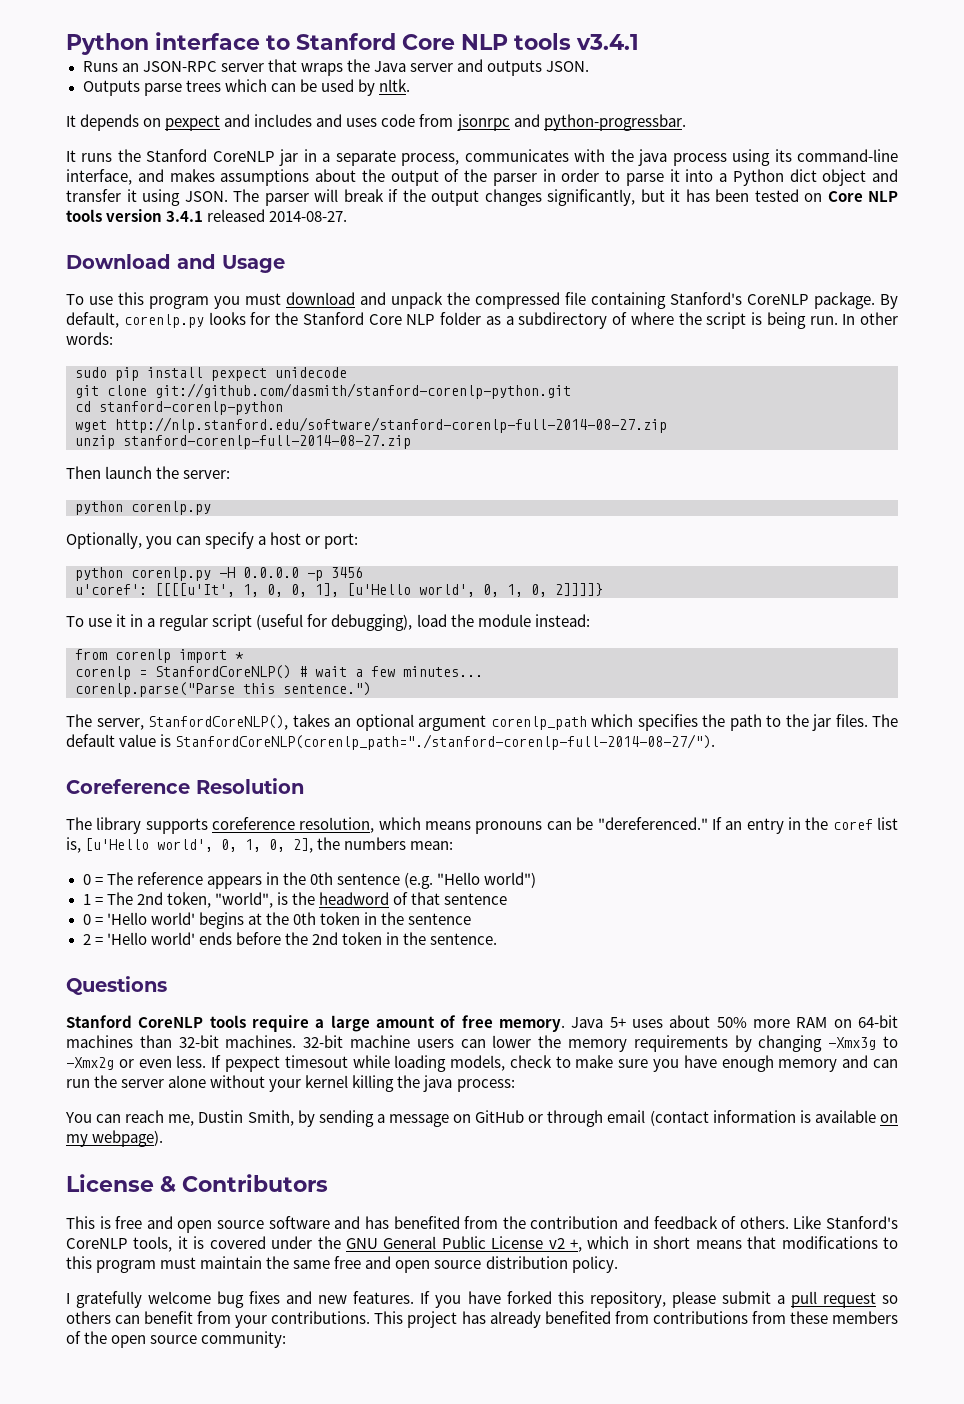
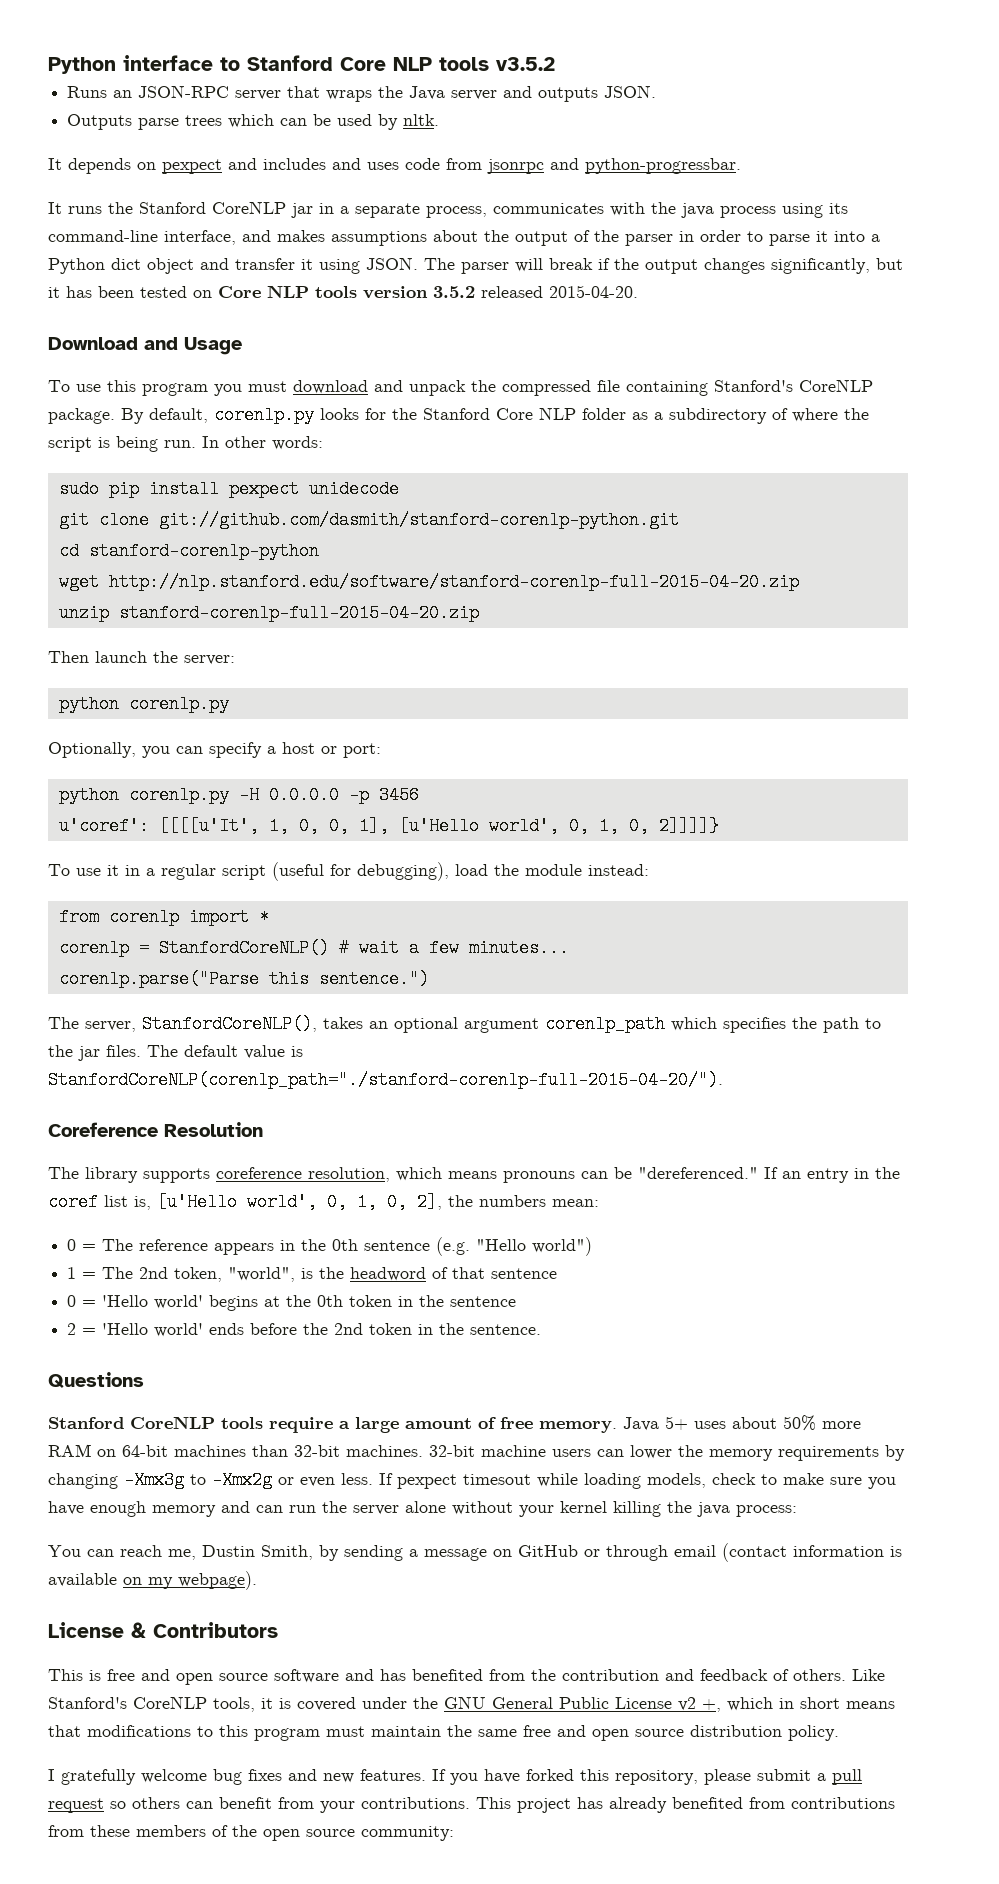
[576,34,639,50] v3.4.1 -> [496,57,555,71] v3.5.2
[166,209,348,222] 3.4.1 released 2014-08-27. -> [433,285,638,298] 3.5.2 released 2015-04-20.
[115,417,667,433] http://nlp.stanford.edu/software/stanford-corenlp-full-2014-08-27.zip -> [108,573,799,591] http://nlp.stanford.edu/software/stanford-corenlp-full-2015-04-20.zip
[123,435,411,449] stanford-corenlp-full-2014-08-27.zip -> [118,604,479,622] stanford-corenlp-full-2015-04-20.zip
[175,734,716,750] StanfordCoreNLP(corenlp_path="./stanford-corenlp-full-2014-08-27/"). -> [48,1071,723,1089] StanfordCoreNLP(corenlp_path="./stanford-corenlp-full-2015-04-20/").

